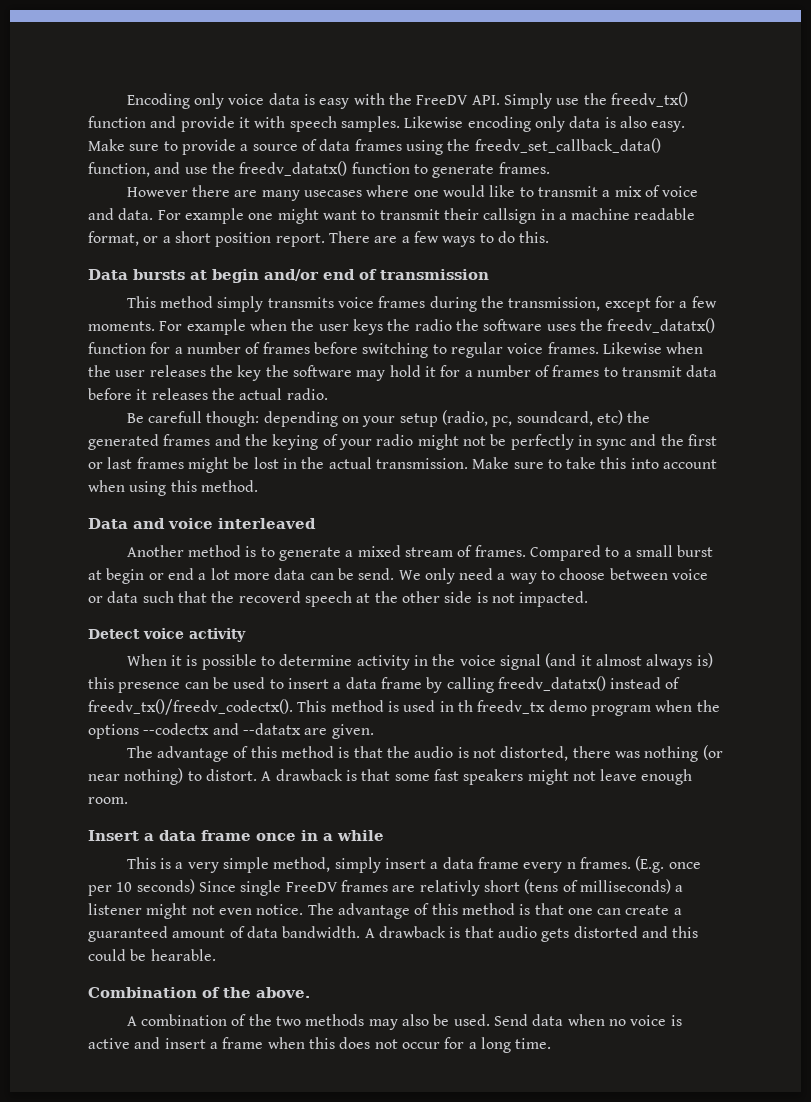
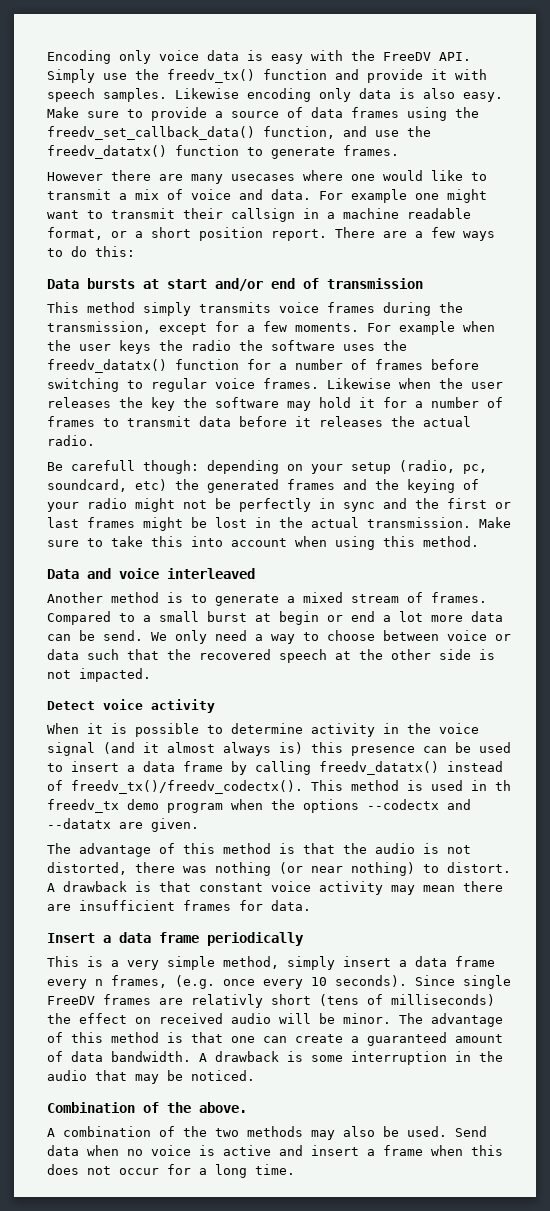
[519,231,550,243] this. -> [95,246,135,257] this:
[212,269,259,283] begin -> [167,279,207,289] start
[238,591,301,603] recoverd -> [199,649,271,660] recovered
[394,769,693,785] [88,797,128,804] some fast speakers might not leave enough room. -> [199,881,503,895] [47,900,311,911] constant voice activity may mean there are insufficient frames for data.
[256,830,384,841] once in a while -> [207,932,304,946] periodically
[579,856,701,873] [88,879,195,896] frames. (E.g. once per 10 seconds) -> [111,975,407,989] frames, (e.g. once every 10 seconds).
[675,885,684,892] [88,903,304,919] a listener might not even notice. -> [47,1013,391,1024] the effect on received audio will be minor.
[464,926,699,942] [88,949,216,961] that audio gets distorted and this could be hearable. -> [311,1051,503,1065] [47,1070,255,1084] some interruption in the audio that may be noticed.

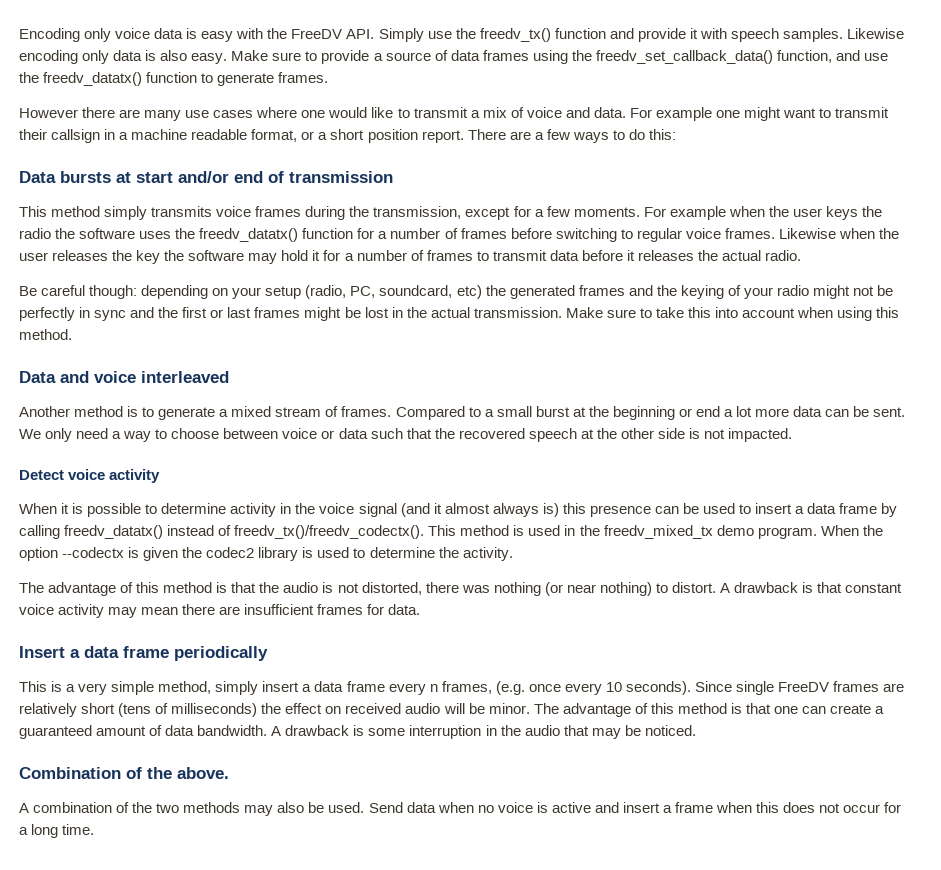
[231,174,295,181] usecases -> [185,110,254,118] use cases
[71,460,135,471] carefull -> [41,285,86,296] careful
[463,464,487,474] pc, -> [350,286,376,298] PC,
[279,611,319,625] begin -> [588,406,675,420] the beginning
[103,630,143,641] send. -> [873,407,906,417] sent.
[495,780,511,791] [47,799,471,813] [47,818,199,832] th freedv_tx demo program when the options --codectx and --datatx are given. -> [579,525,883,539] [19,547,513,561] the freedv_mixed_tx demo program. When the option --codectx is given the codec2 library is used to determine the activity.
[191,994,263,1008] relativly -> [19,703,77,717] relatively

